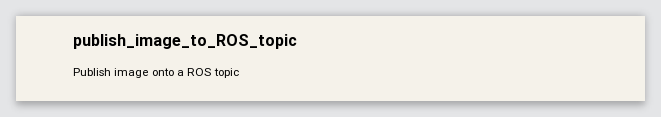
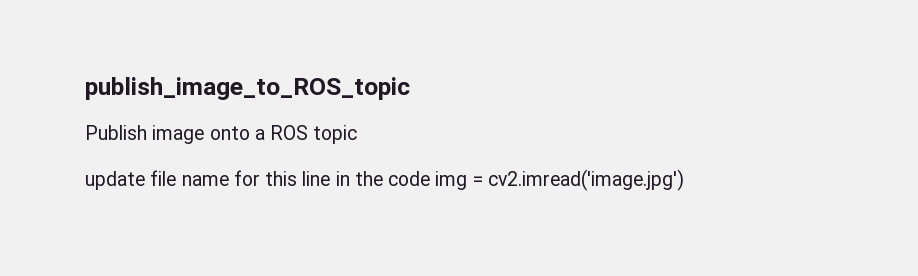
(239, 73) none -> [85,169,684,191] // update file name for this line in the code img = cv2.imread('image.jpg')

